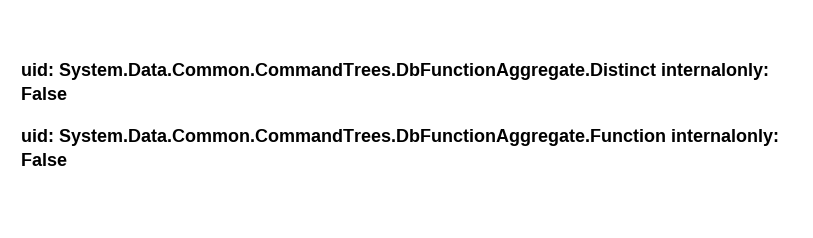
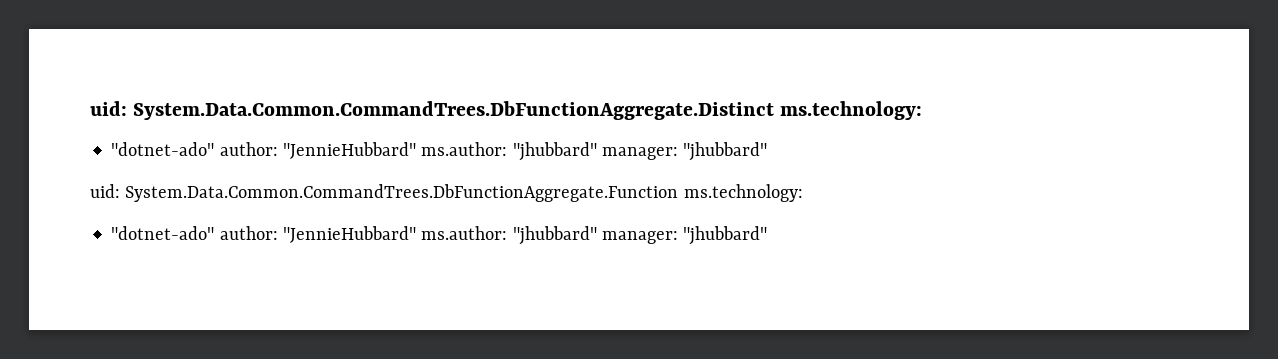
[661,63,769,80] [21,87,67,100] [21,129,779,146] [21,153,67,166] internalonly: False // uid: System.Data.Common.CommandTrees.DbFunctionAggregate.Function internalonly: False -> [780,101,923,120] [111,142,768,161] [90,184,803,202] [111,226,768,245] ms.technology: // "dotnet-ado" author: "JennieHubbard" ms.author: "jhubbard" manager: "jhubbard" // uid: System.Data.Common.CommandTrees.DbFunctionAggregate.Function ms.technology: // "dotnet-ado" author: "JennieHubbard" ms.author: "jhubbard" manager: "jhubbard"

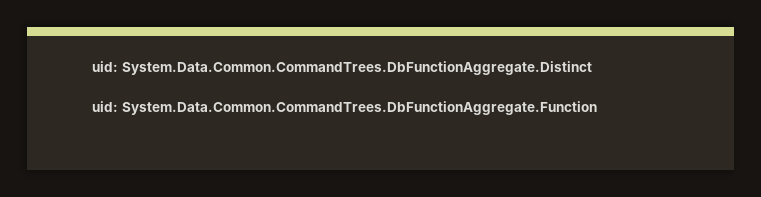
[780,101,923,120] [111,142,768,161] [90,184,803,202] [111,226,768,245] ms.technology: // "dotnet-ado" author: "JennieHubbard" ms.author: "jhubbard" manager: "jhubbard" // uid: System.Data.Common.CommandTrees.DbFunctionAggregate.Function ms.technology: // "dotnet-ado" author: "JennieHubbard" ms.author: "jhubbard" manager: "jhubbard" -> [92,101,597,115] // uid: System.Data.Common.CommandTrees.DbFunctionAggregate.Function

